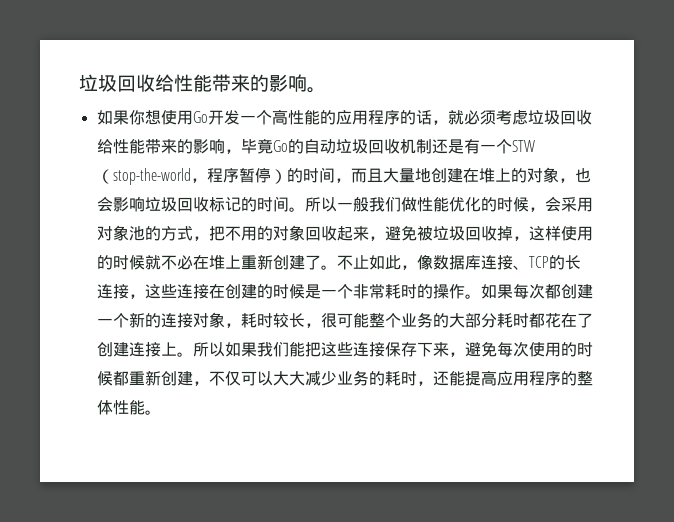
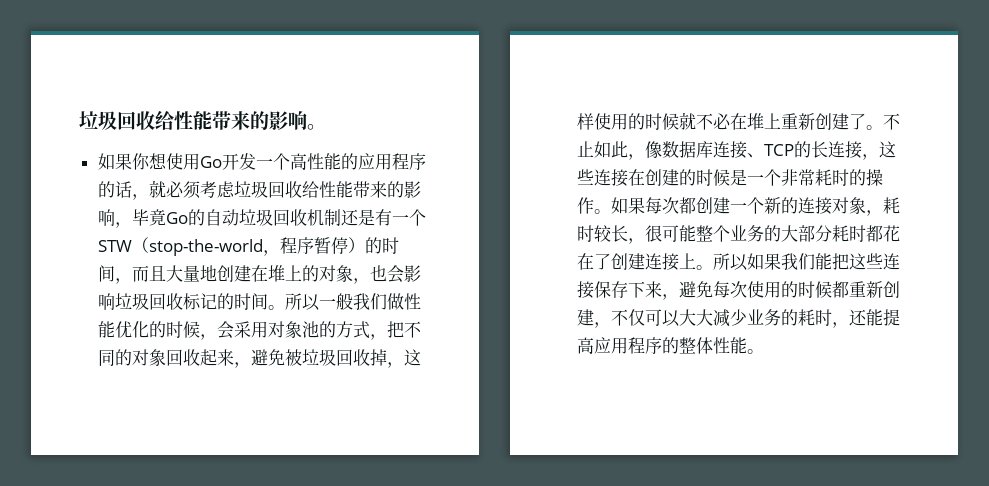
[240,226,257,241] 用 -> [97,349,115,366] 同

